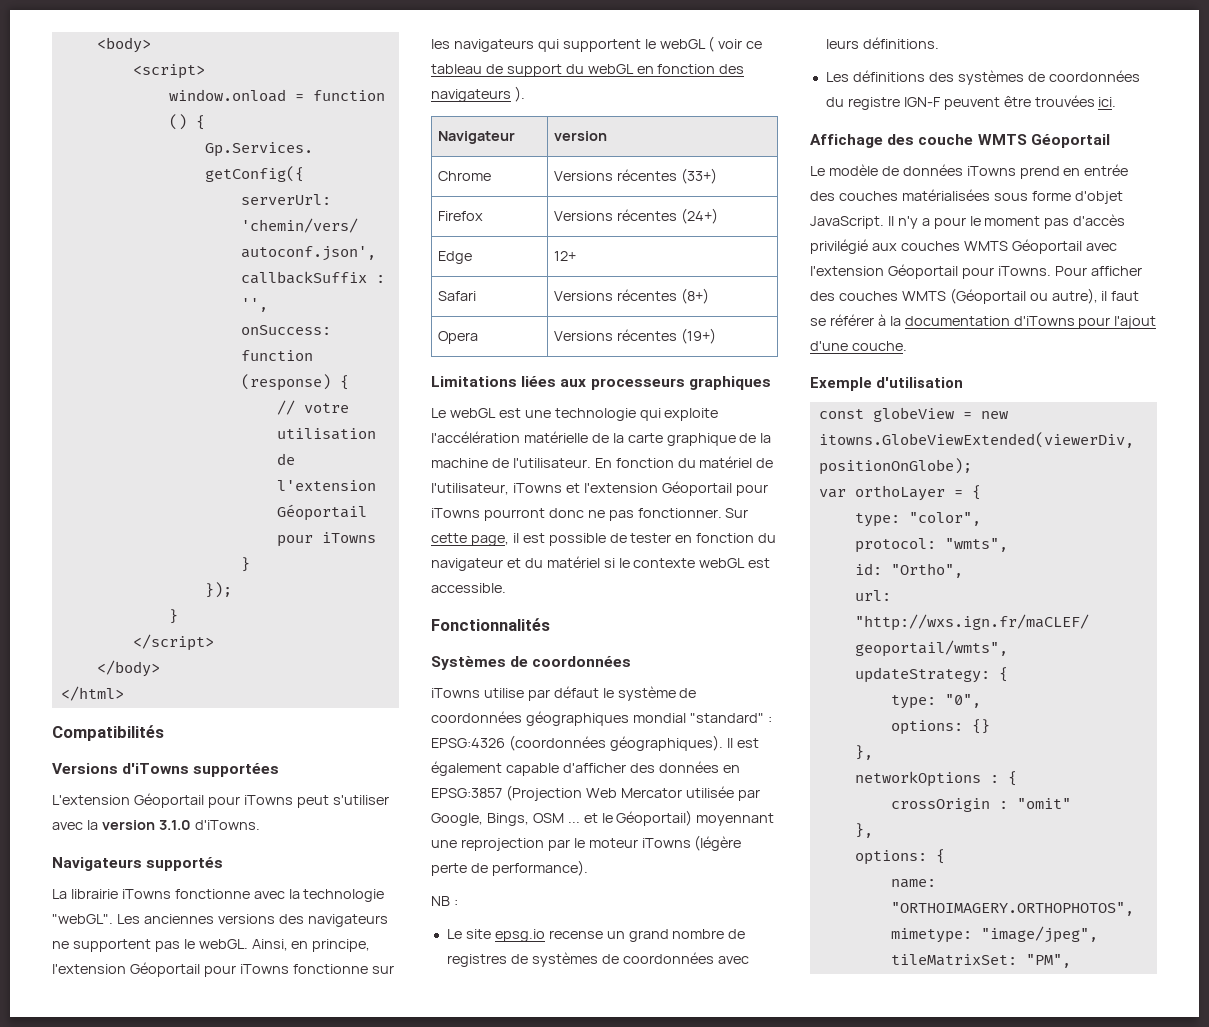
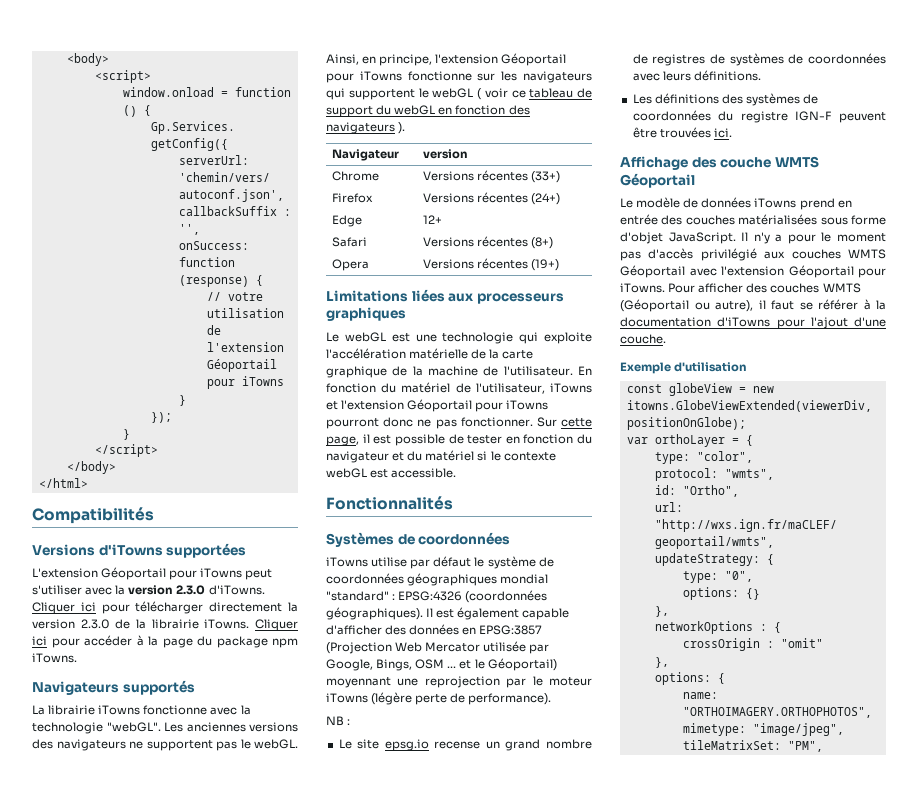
[158,820,191,830] 3.1.0 -> [176,585,206,595] 2.3.0
(260, 825) none -> [32,601,298,614] [32,619,298,631] [32,635,298,648] [32,653,77,663] Cliquer ici pour télécharger directement la version 2.3.0 de la librairie iTowns. Cliquer ici pour accéder à la page du package npm iTowns.

